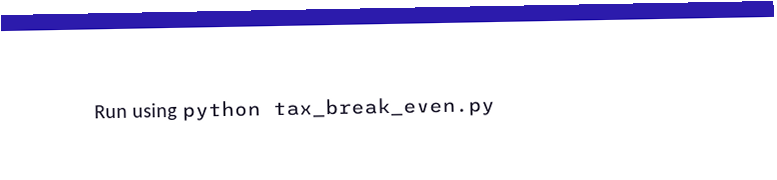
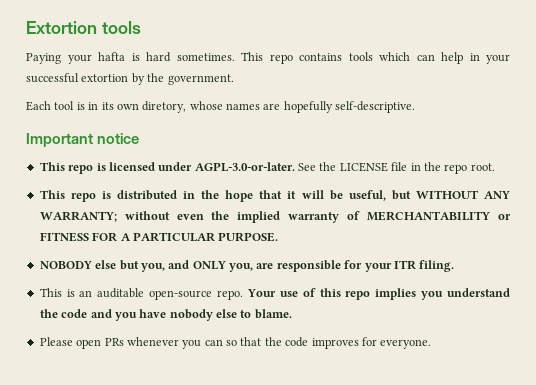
[94,96,495,121] Run using python tax_break_even.py -> [26,21,141,34] [26,52,510,64] [26,73,234,85] [26,101,416,113] [26,133,140,147] [39,162,495,174] [39,190,511,202] [39,211,511,223] [39,232,279,242] [39,260,455,272] [39,288,511,300] [39,309,292,321] [39,337,432,349] Extortion tools // Paying your hafta is hard sometimes. This repo contains tools which can help in your successful extortion by the government. // Each tool is in its own diretory, whose names are hopefully self-descriptive. // Important notice // This repo is licensed under AGPL-3.0-or-later. See the LICENSE file in the repo root. // This repo is distributed in the hope that it will be useful, but WITHOUT ANY WARRANTY; without even the implied warranty of MERCHANTABILITY or FITNESS FOR A PARTICULAR PURPOSE. // NOBODY else but you, and ONLY you, are responsible for your ITR filing. // This is an auditable open-source repo. Your use of this repo implies you understand the code and you have nobody else to blame. // Please open PRs whenever you can so that the code improves for everyone.

